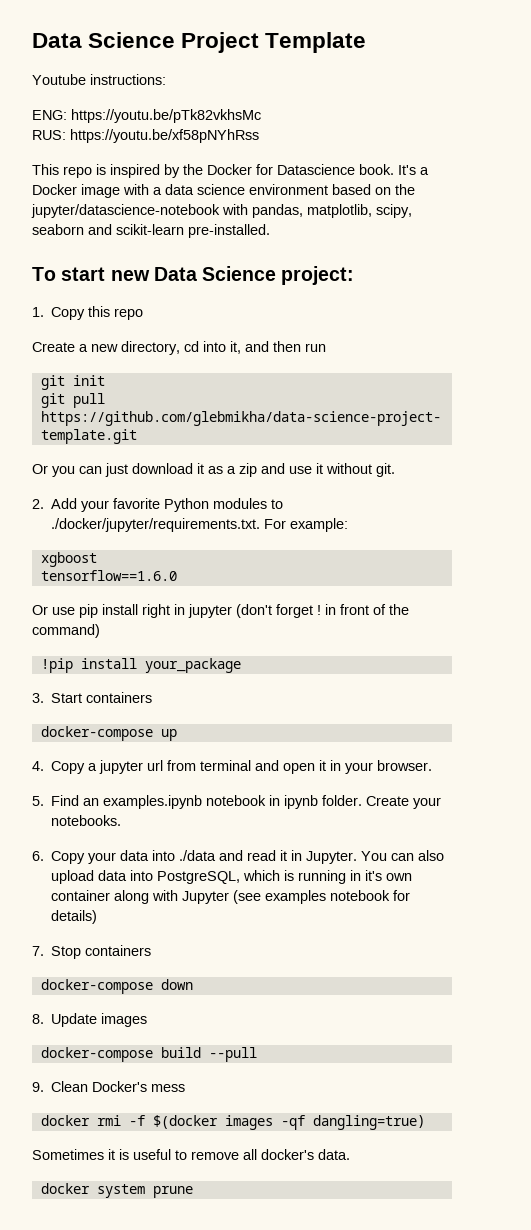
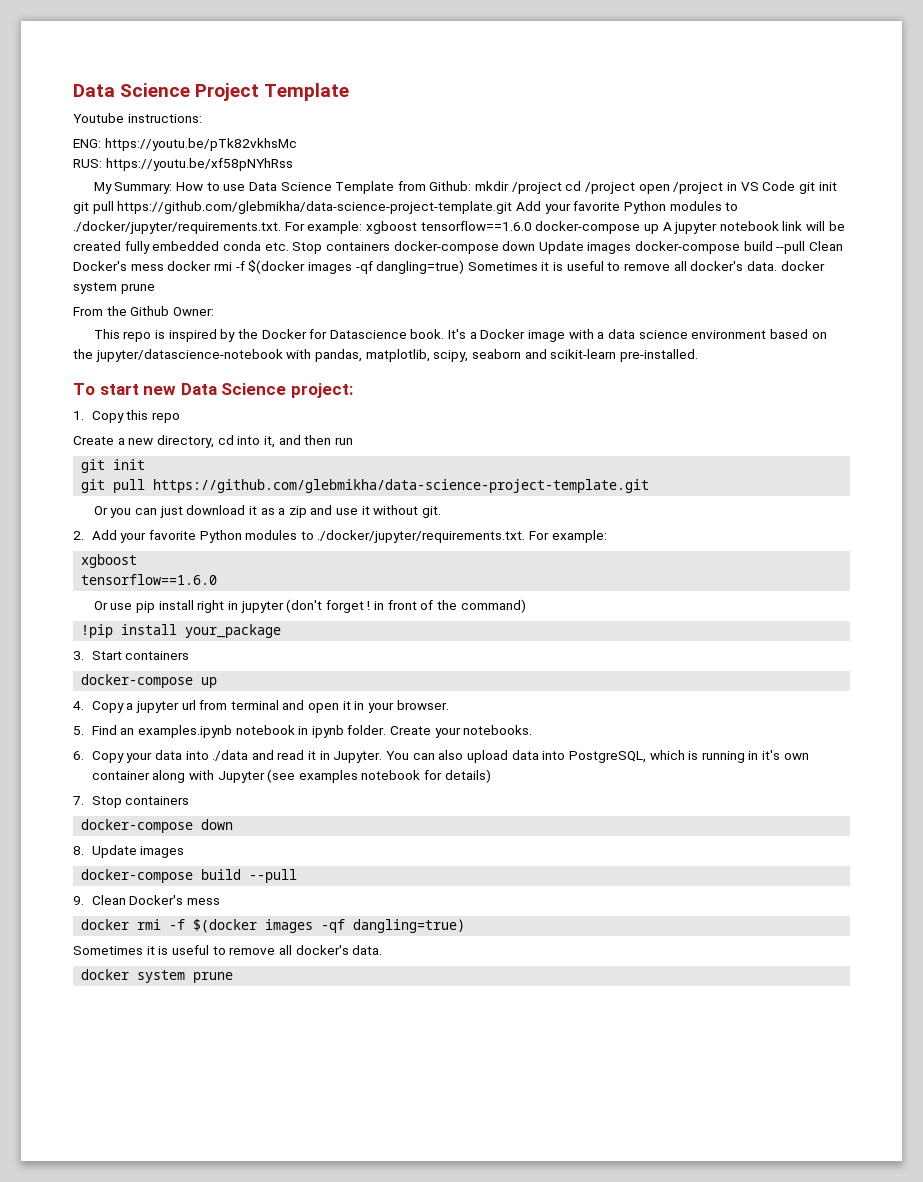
(259, 136) none -> [93,181,837,194] [73,201,739,214] [73,221,845,234] [73,241,844,254] [73,260,825,274] [73,282,155,294] [73,306,214,316] // My Summary: How to use Data Science Template from Github: mkdir /project cd /project open /project in VS Code git init git pull https://github.com/glebmikha/data-science-project-template.git Add your favorite Python modules to ./docker/jupyter/requirements.txt. For example: xgboost tensorflow==1.6.0 docker-compose up A jupyter notebook link will be created fully embedded conda etc. Stop containers docker-compose down Update images docker-compose build --pull Clean Docker's mess docker rmi -f $(docker images -qf dangling=true) Sometimes it is useful to remove all docker's data. docker system prune // From the Github Owner:

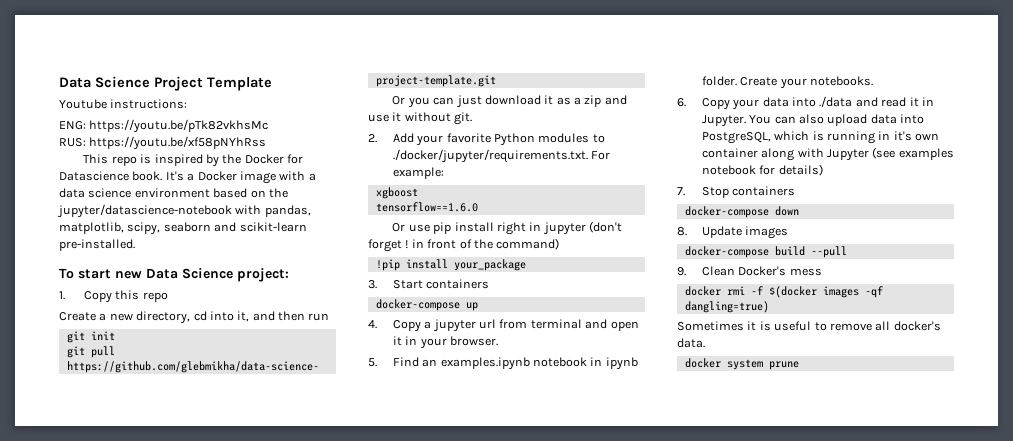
[93,181,837,194] [73,201,739,214] [73,221,845,234] [73,241,844,254] [73,260,825,274] [73,282,155,294] [73,306,214,316] // My Summary: How to use Data Science Template from Github: mkdir /project cd /project open /project in VS Code git init git pull https://github.com/glebmikha/data-science-project-template.git Add your favorite Python modules to ./docker/jupyter/requirements.txt. For example: xgboost tensorflow==1.6.0 docker-compose up A jupyter notebook link will be created fully embedded conda etc. Stop containers docker-compose down Update images docker-compose build --pull Clean Docker's mess docker rmi -f $(docker images -qf dangling=true) Sometimes it is useful to remove all docker's data. docker system prune // From the Github Owner: -> (267, 143) none

